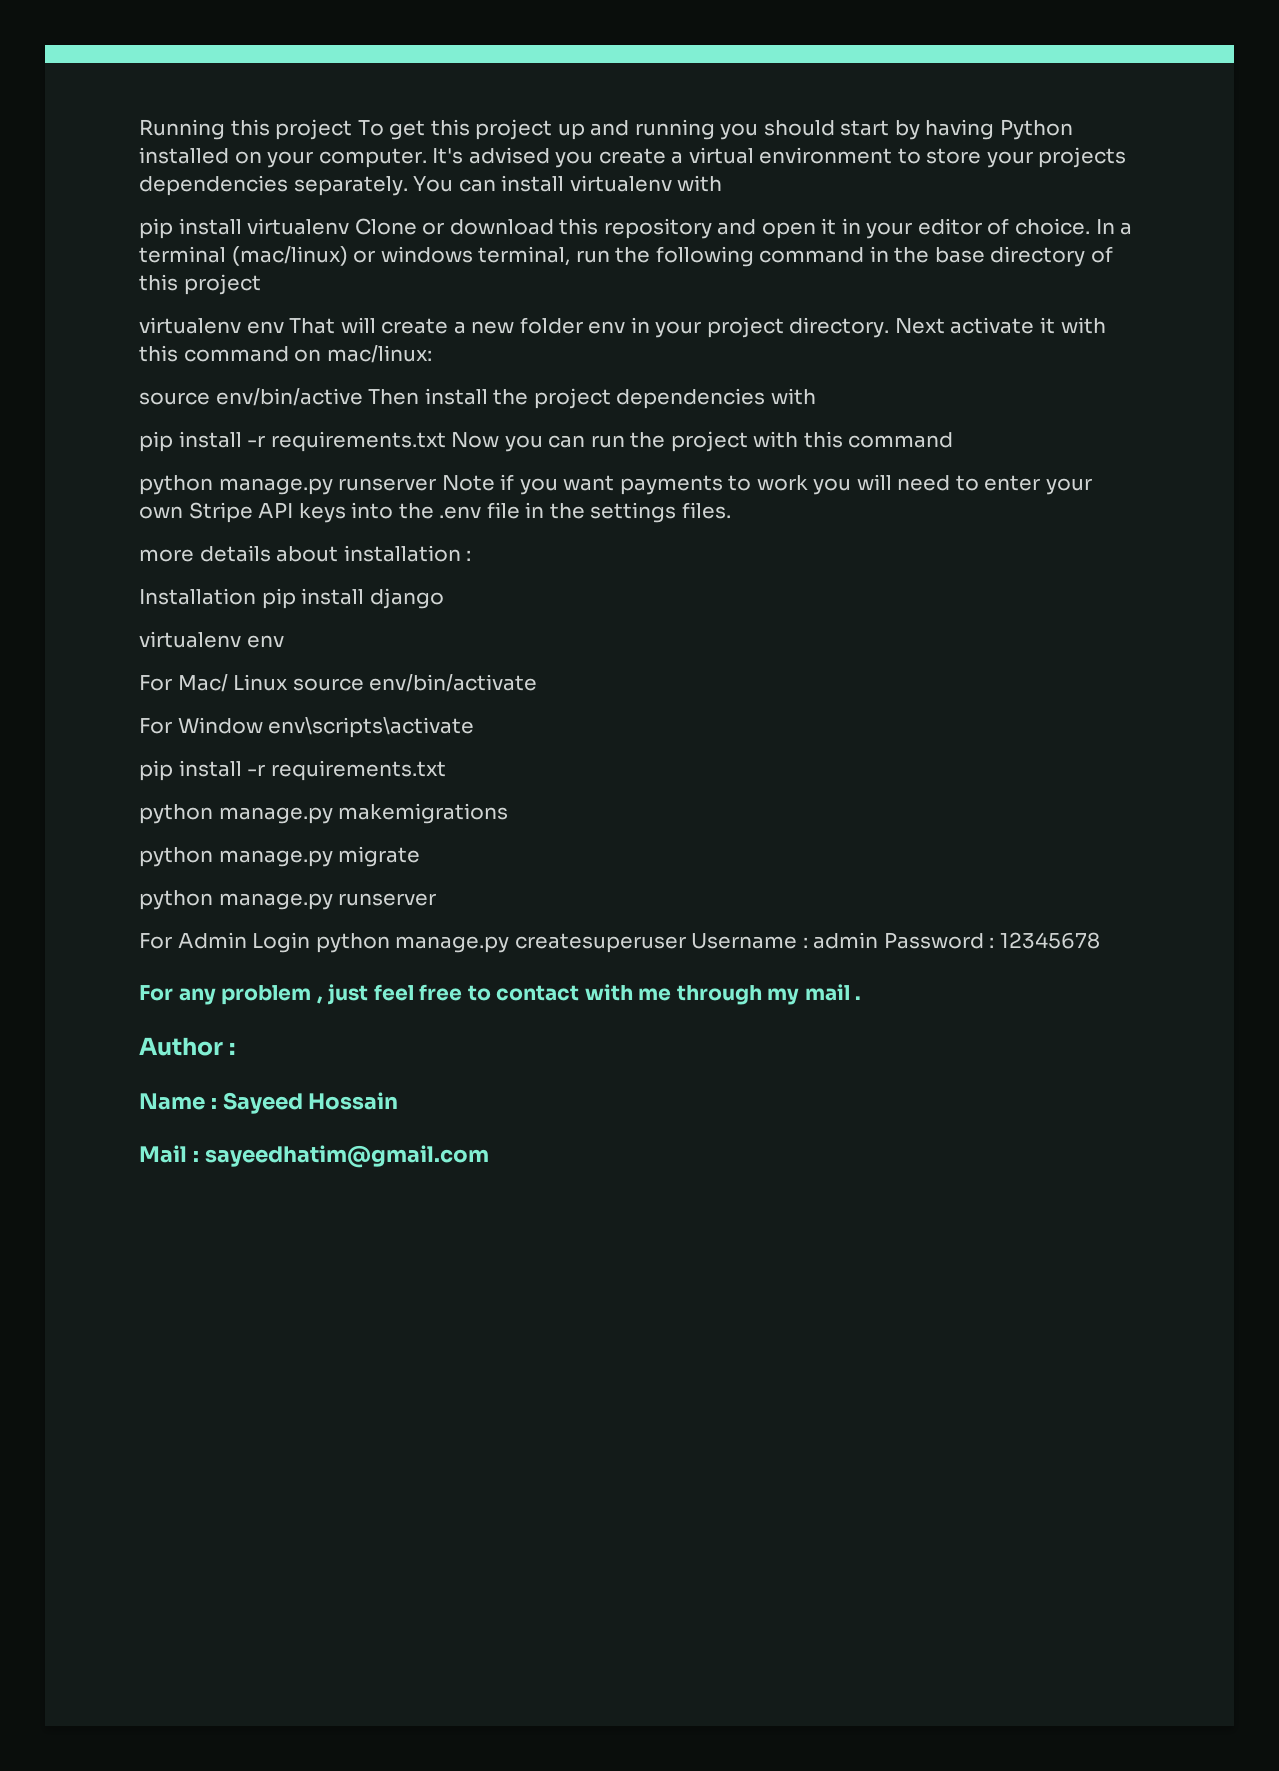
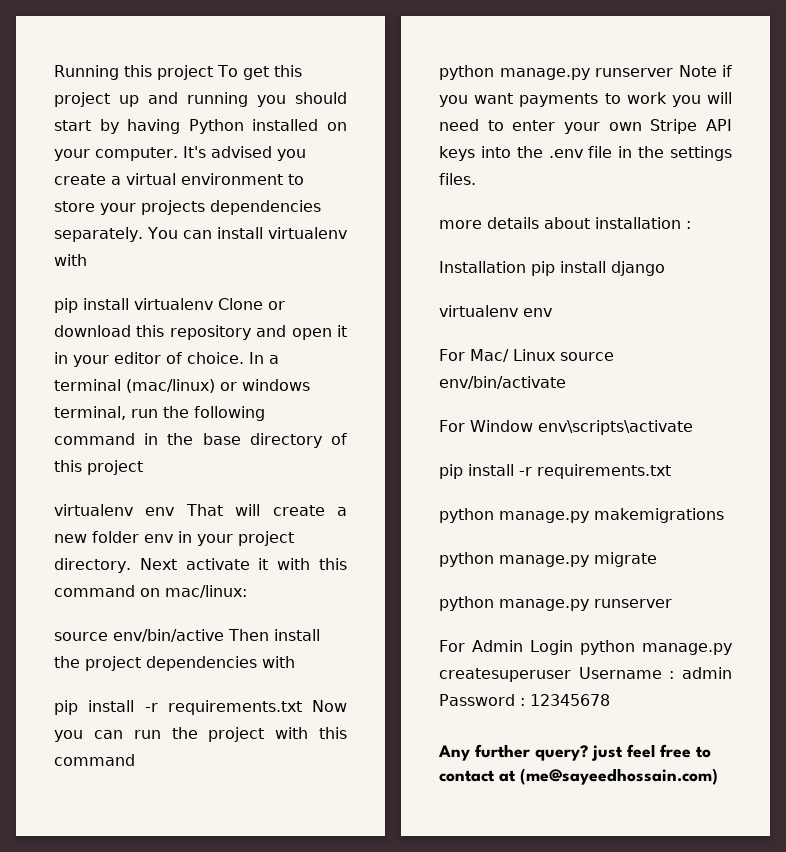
[139,985,323,1005] For any problem , -> [438,744,588,761] Any further query?
[584,984,862,1005] [139,1037,236,1056] [139,1092,399,1114] [139,1145,489,1168] with me through my mail . // Author : // Name : Sayeed Hossain // Mail : sayeedhatim@gmail.com -> [499,768,718,785] at (me@sayeedhossain.com)

